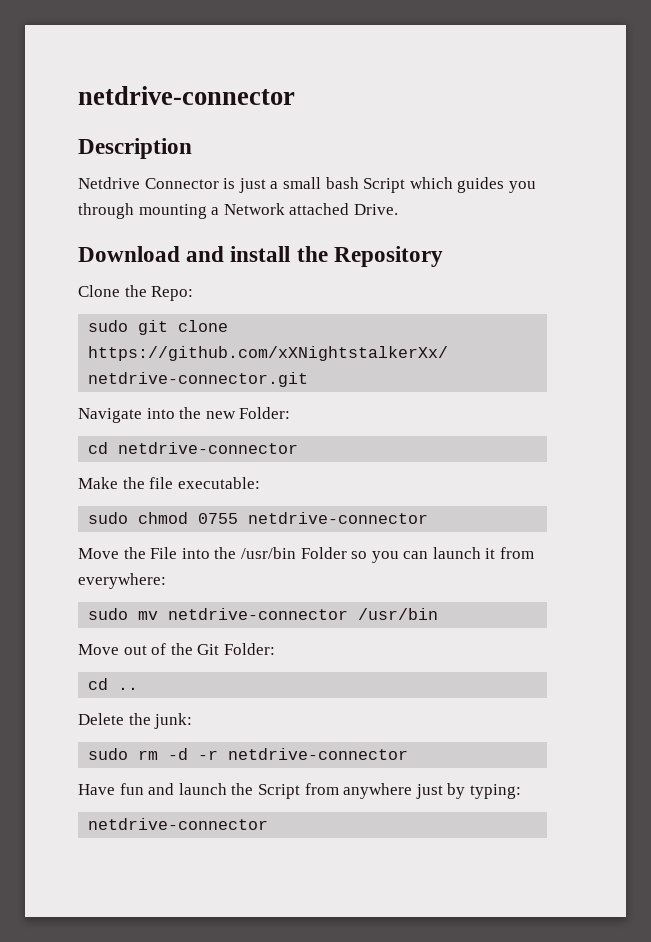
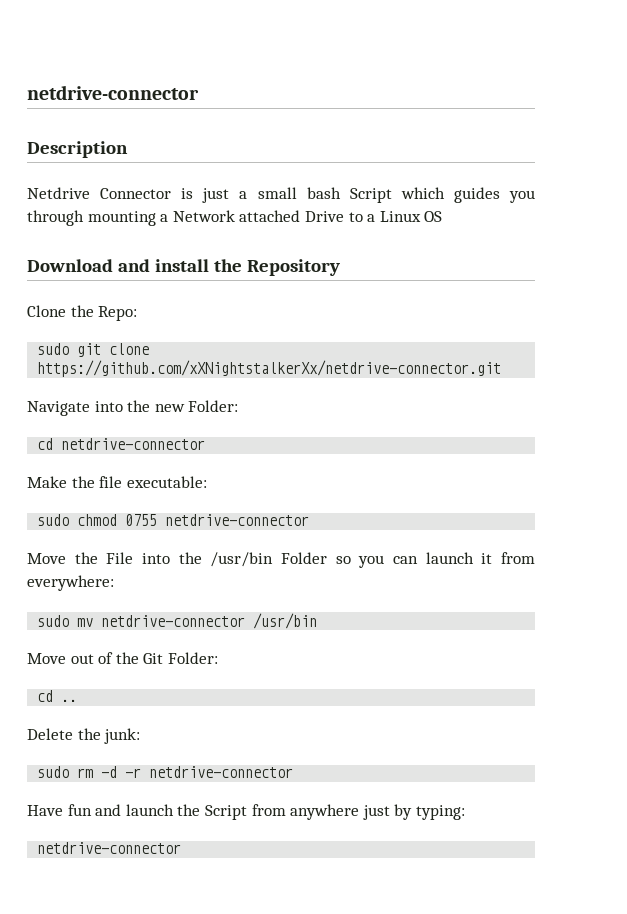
[353,204,398,215] Drive. -> [304,211,443,222] Drive to a Linux OS

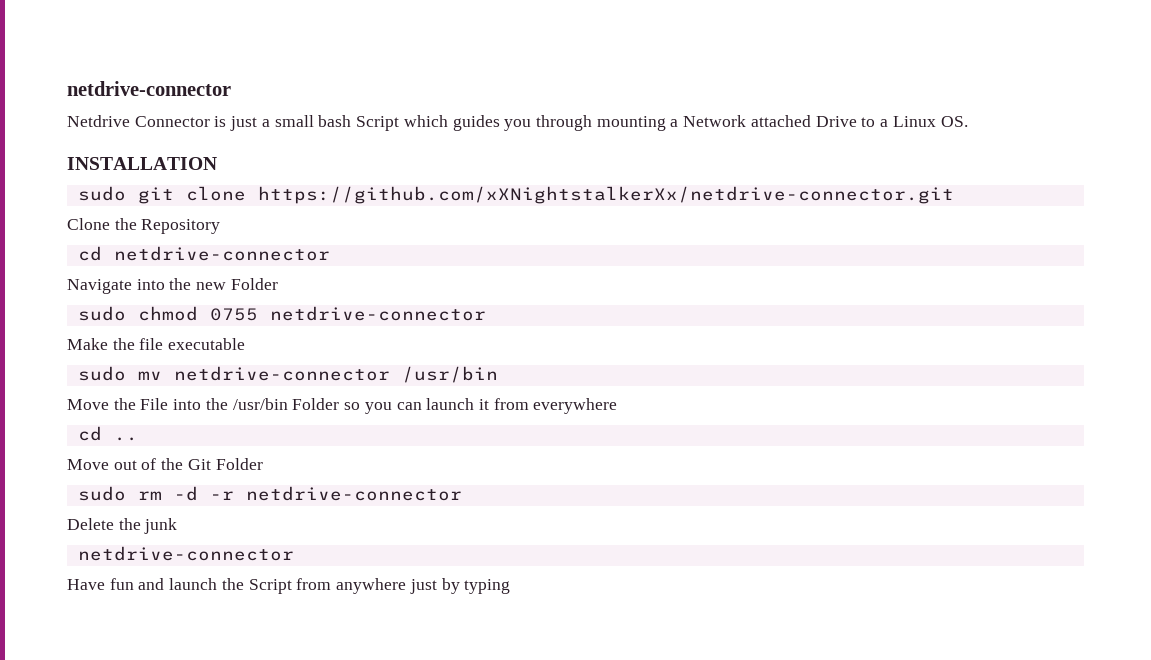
[27,85,199,100] [27,141,128,158] netdrive-connector // Description -> [67,81,231,96] netdrive-connector
[424,211,443,222] [27,259,340,276] [27,305,138,321] OS // Download and install the Repository // Clone the Repo: -> [940,116,968,127] [67,157,217,170] OS. // INSTALLATION
(502, 368) none -> [67,218,221,234] [77,246,330,261] // Clone the Repository // cd netdrive-connector
[188,400,239,412] [37,438,54,450] Folder: // cd -> [230,278,278,290] [77,306,258,321] Folder // sudo chmod 0755
[126,476,207,488] [37,514,310,526] executable: // sudo chmod 0755 netdrive-connector -> [168,338,246,350] [77,366,498,383] executable // sudo mv netdrive-connector /usr/bin
[27,575,114,591] [37,613,318,629] everywhere: // sudo mv netdrive-connector /usr/bin -> [533,398,618,414] [77,426,138,441] everywhere // cd ..
[167,652,218,664] [37,690,78,702] [27,728,141,744] Folder: // cd .. // Delete the junk: -> [215,458,263,470] Folder
(294, 772) none -> [67,518,178,534] [77,546,294,561] // Delete the junk // netdrive-connector
[415,805,465,820] [37,842,182,854] typing: // netdrive-connector -> [464,579,511,594] typing

